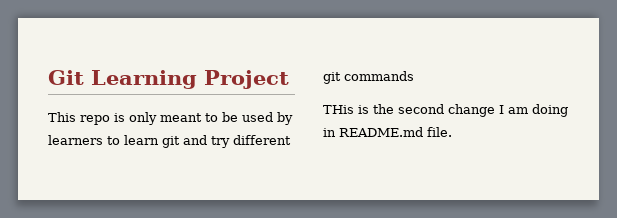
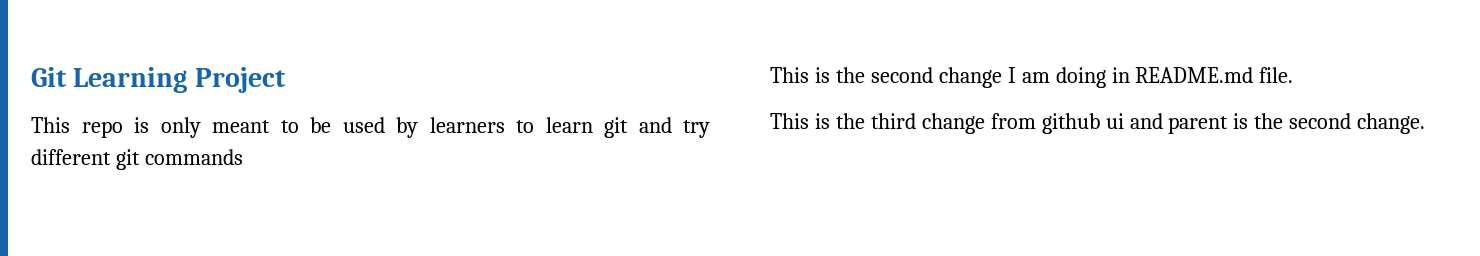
[323,105,354,114] THis -> [770,67,809,83] This
(452, 132) none -> [770,113,1426,134] // This is the third change from github ui and parent is the second change.

